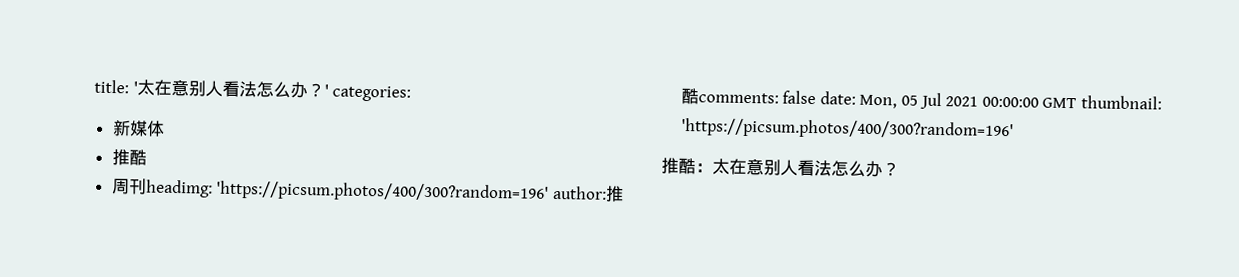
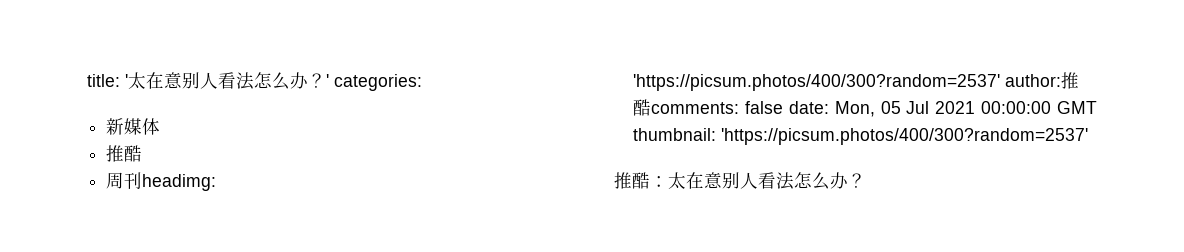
[216,180,550,203] 'https://picsum.photos/400/300?random=196' -> [633,74,1001,91] 'https://picsum.photos/400/300?random=2537'
[680,117,1014,141] 'https://picsum.photos/400/300?random=196' -> [721,128,1089,145] 'https://picsum.photos/400/300?random=2537'

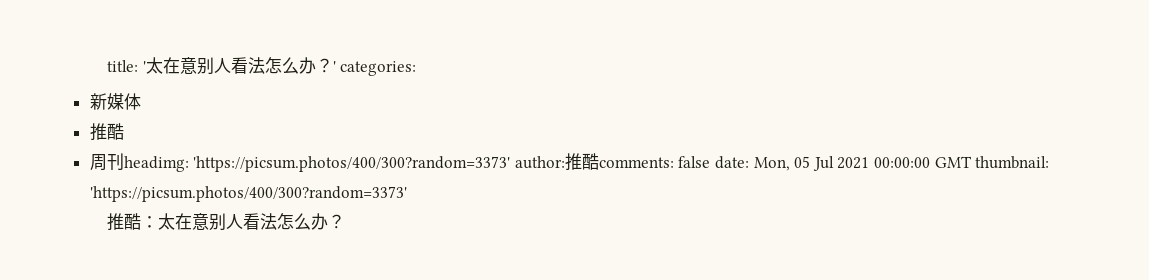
[633,74,1001,91] 'https://picsum.photos/400/300?random=2537' -> [193,156,511,172] 'https://picsum.photos/400/300?random=3373'
[721,128,1089,145] 'https://picsum.photos/400/300?random=2537' -> [89,186,407,202] 'https://picsum.photos/400/300?random=3373'

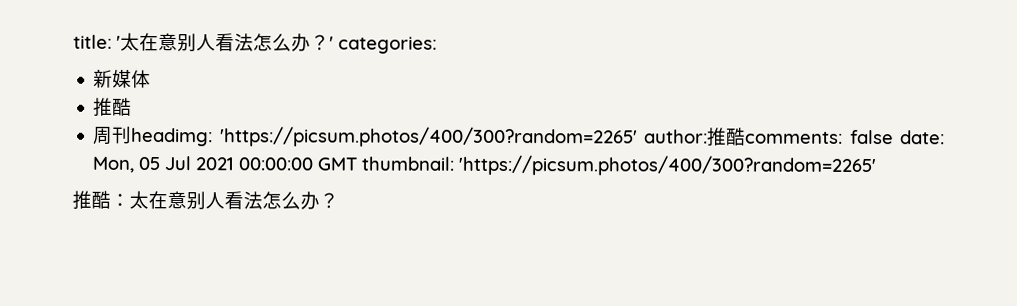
[193,156,511,172] 'https://picsum.photos/400/300?random=3373' -> [219,126,638,148] 'https://picsum.photos/400/300?random=2265'
[89,186,407,202] 'https://picsum.photos/400/300?random=3373' -> [458,154,877,177] 'https://picsum.photos/400/300?random=2265'

